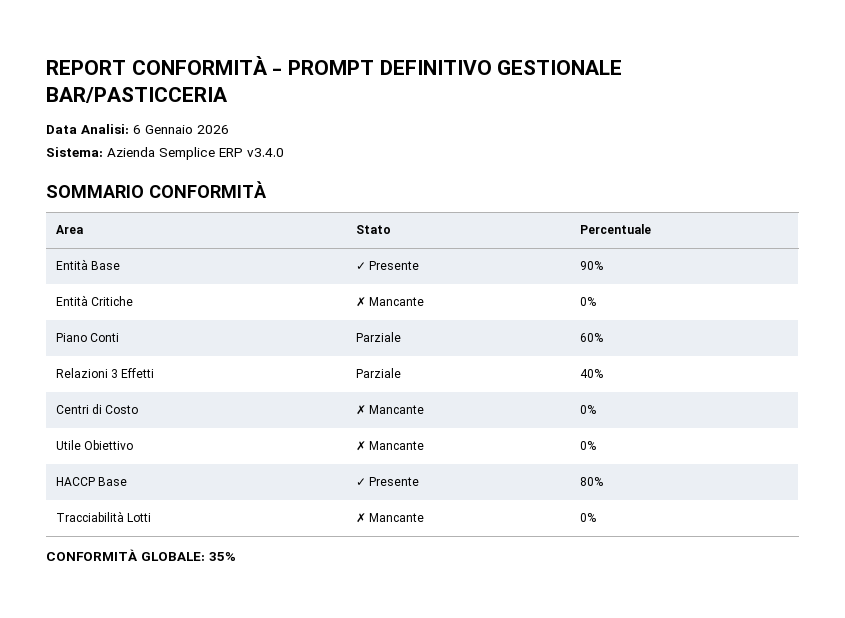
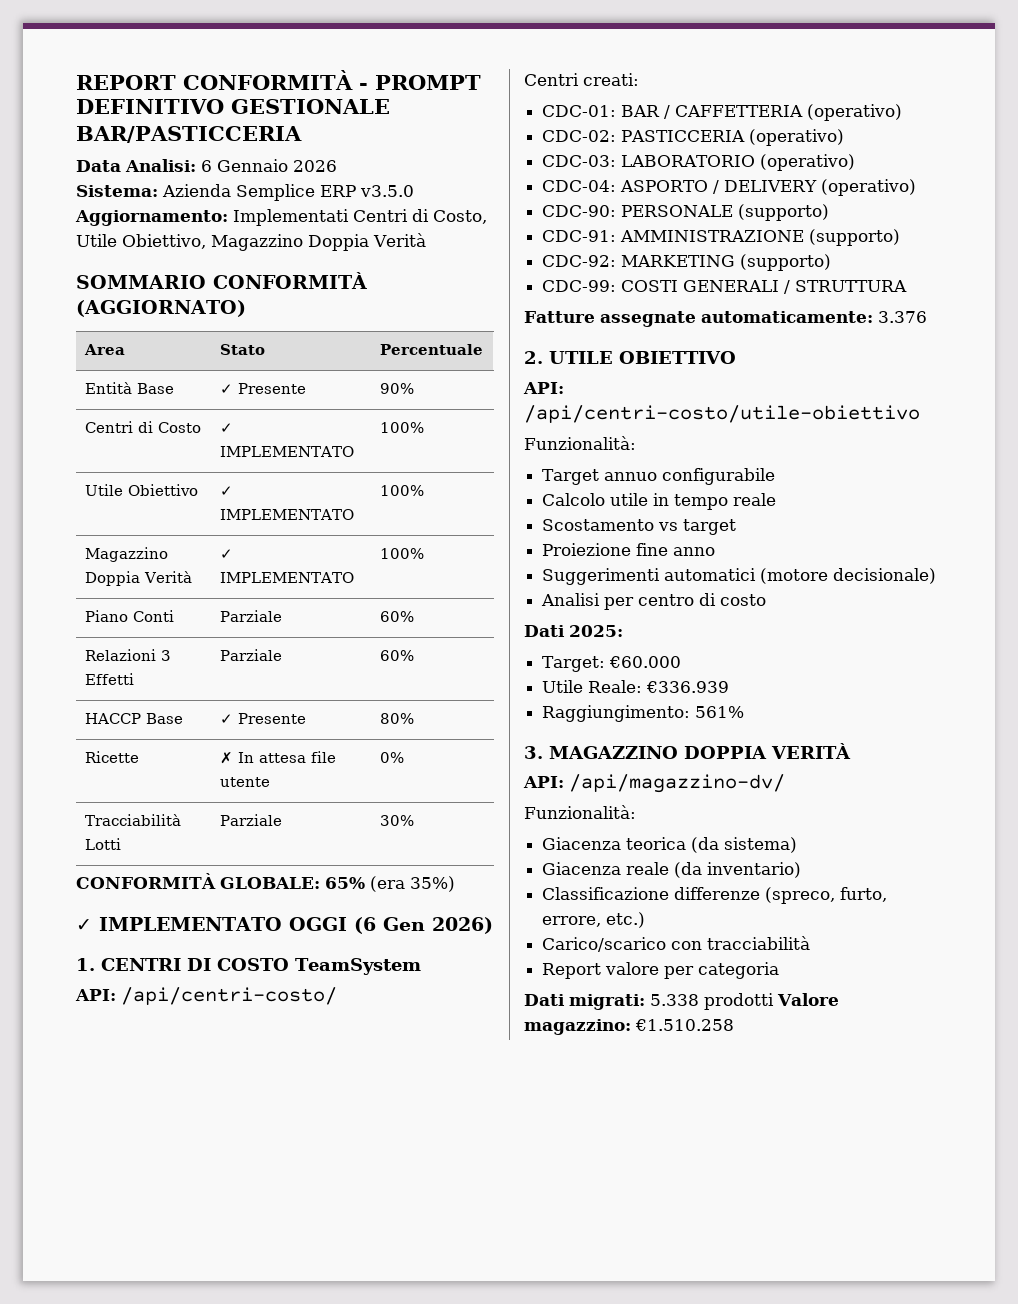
[247,148,284,157] v3.4.0 -> [360,185,414,197] [75,209,487,226] [76,233,426,251] v3.5.0 Aggiornamento: Implementati Centri di Costo, Utile Obiettivo, Magazzino Doppia Verità
(267, 189) none -> [76,300,246,317] (AGGIORNATO)
[55,295,134,306] [355,297,425,307] [579,297,596,306] Entità Critiche | ✗ Mancante | 0% -> [84,421,201,433] [219,423,233,433] [219,446,354,457] [379,422,424,433] [84,484,198,496] [219,486,233,496] [219,509,354,520] [379,485,424,496] [84,547,168,562] [84,571,192,586] [219,549,233,559] [219,572,354,583] [379,548,424,559] Centri di Costo | ✓ IMPLEMENTATO | 100% // Utile Obiettivo | ✓ IMPLEMENTATO | 100% // Magazzino Doppia Verità | ✓ IMPLEMENTATO | 100%
[579,369,603,378] [55,404,139,414] [355,405,425,415] [579,405,596,414] [55,440,134,450] [355,441,425,451] [579,441,596,450] 40% // Centri di Costo | ✗ Mancante | 0% // Utile Obiettivo | ✗ Mancante | 0% -> [379,650,414,661] 60%
(603, 481) none -> [84,751,139,763] [219,751,336,764] [219,777,270,787] [379,752,404,763] // Ricette | ✗ In attesa file utente | 0%
[355,513,425,523] [579,513,596,522] ✗ Mancante | 0% -> [219,814,282,826] [379,815,414,826] Parziale | 30%
[209,552,236,561] 35% -> [324,876,455,892] [76,917,493,934] [76,958,421,975] [75,987,337,1005] [524,73,639,86] [542,104,903,121] [542,129,845,146] [542,154,856,171] [542,179,917,196] [542,204,830,221] [542,229,901,246] [542,254,832,271] [542,280,908,294] [524,311,927,327] [524,351,736,364] [523,382,564,394] [524,405,920,423] [524,436,636,450] [542,468,776,485] [542,493,777,510] [542,519,737,535] [542,543,716,556] [542,568,937,585] [541,593,767,610] [524,625,623,637] [542,656,682,672] [542,680,730,693] [542,705,745,722] [524,743,851,759] [523,774,785,793] [524,805,636,819] [542,837,798,853] [542,862,802,878] [542,887,888,904] [542,912,646,928] [542,936,811,952] [542,962,780,979] [524,993,839,1010] [524,1019,734,1035] 65% (era 35%) // ✓ IMPLEMENTATO OGGI (6 Gen 2026) // 1. CENTRI DI COSTO TeamSystem // API: /api/centri-costo/ // Centri creati: // CDC-01: BAR / CAFFETTERIA (operativo) // CDC-02: PASTICCERIA (operativo) // CDC-03: LABORATORIO (operativo) // CDC-04: ASPORTO / DELIVERY (operativo) // CDC-90: PERSONALE (supporto) // CDC-91: AMMINISTRAZIONE (supporto) // CDC-92: MARKETING (supporto) // CDC-99: COSTI GENERALI / STRUTTURA // Fatture assegnate automaticamente: 3.376 // 2. UTILE OBIETTIVO // API: /api/centri-costo/utile-obiettivo // Funzionalità: // Target annuo configurabile // Calcolo utile in tempo reale // Scostamento vs target // Proiezione fine anno // Suggerimenti automatici (motore decisionale) // Analisi per centro di costo // Dati 2025: // Target: €60.000 // Utile Reale: €336.939 // Raggiungimento: 561% // 3. MAGAZZINO DOPPIA VERITÀ // API: /api/magazzino-dv/ // Funzionalità: // Giacenza teorica (da sistema) // Giacenza reale (da inventario) // Classificazione differenze (spreco, furto, errore, etc.) // Carico/scarico con tracciabilità // Report valore per categoria // Dati migrati: 5.338 prodotti Valore magazzino: €1.510.258

